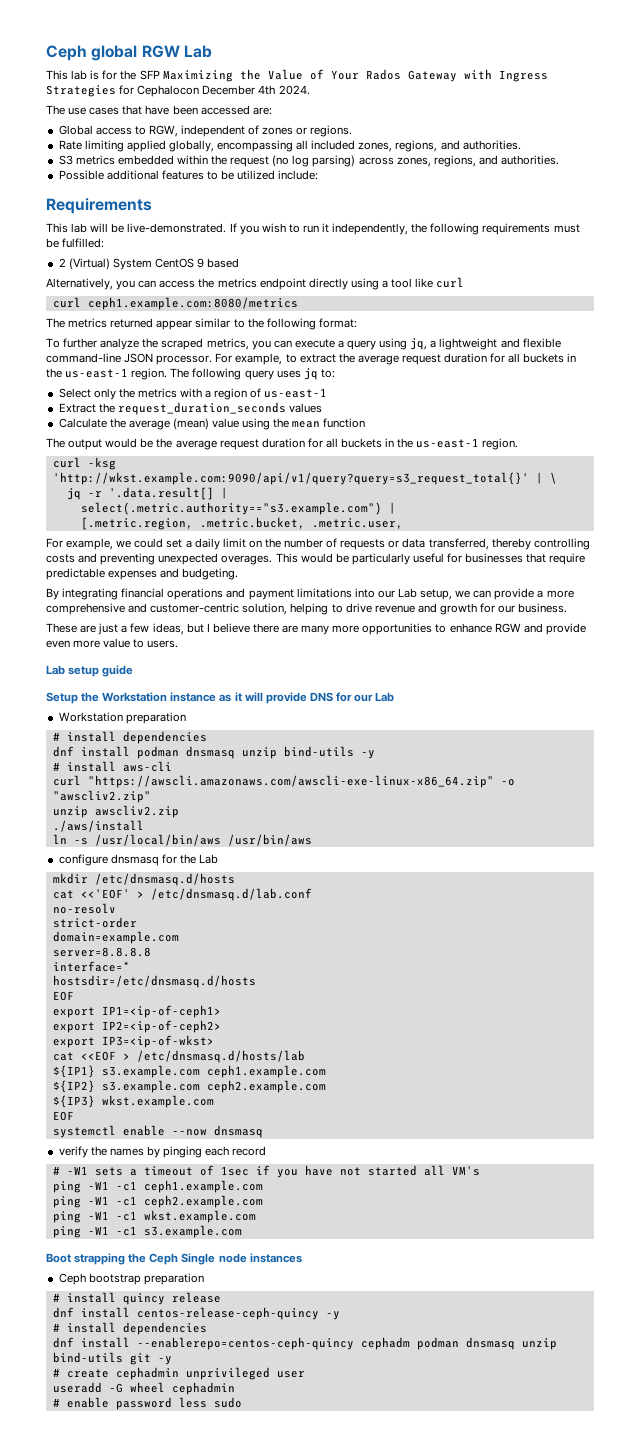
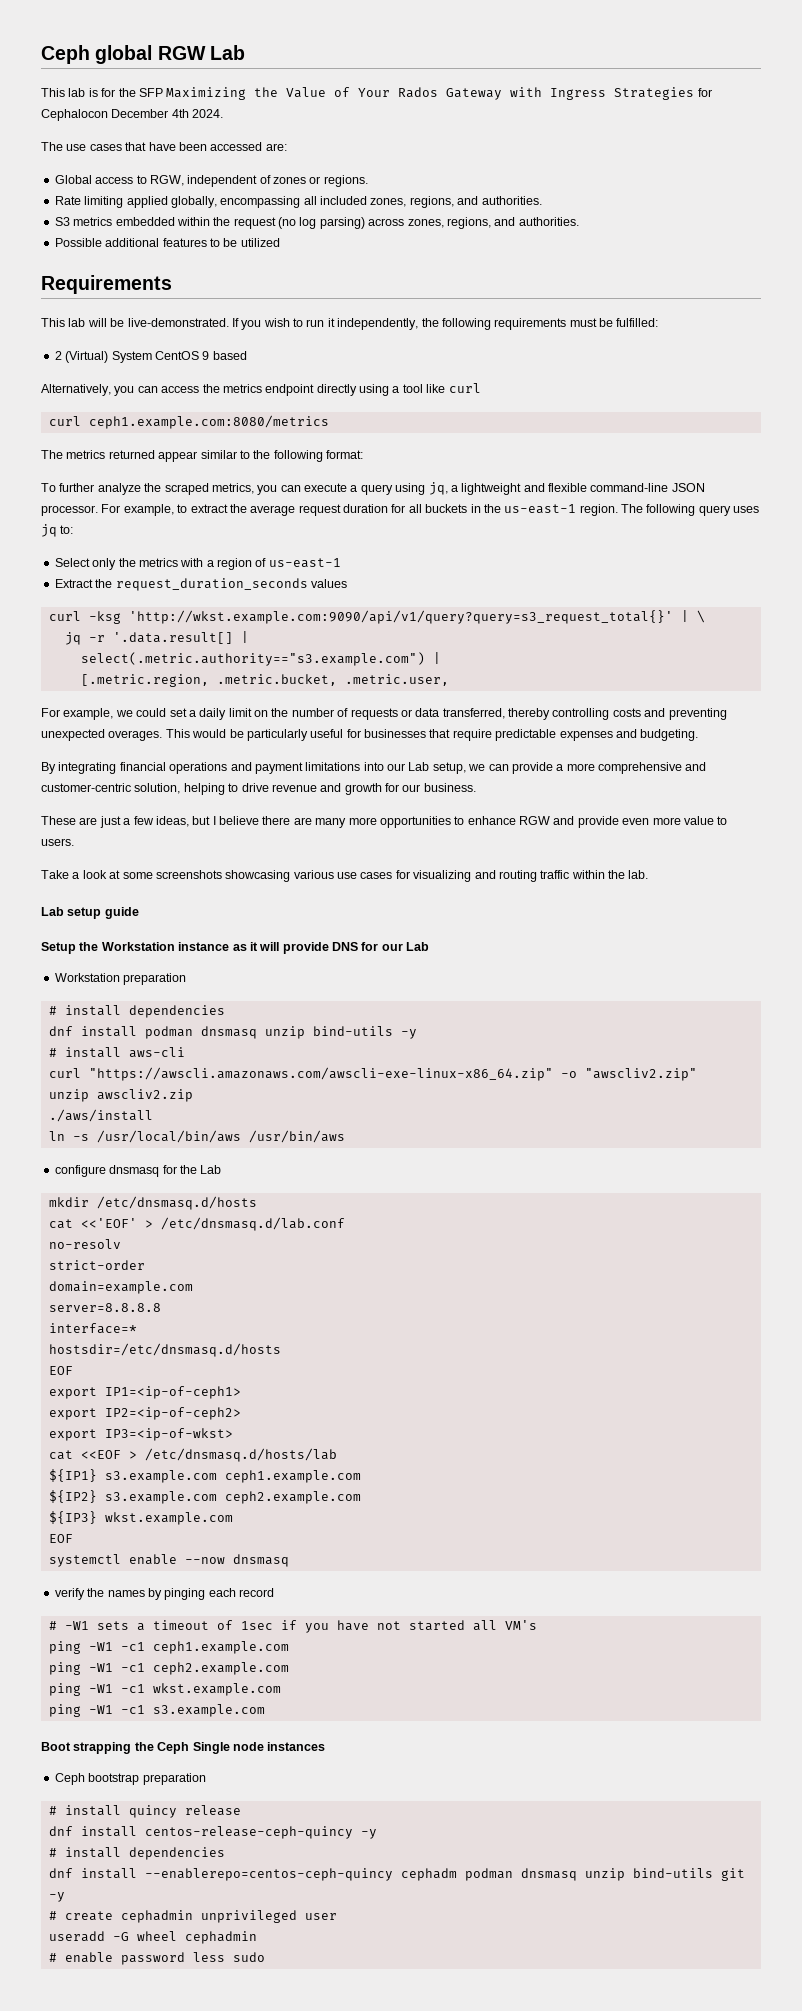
[278,170,319,180] include: -> (280, 242) none
[58,418,366,430] [46,438,519,450] // Calculate the average (mean) value using the mean function // The output would be the average request duration for all buckets in the us-east-1 region. -> (347, 583) none
(179, 644) none -> [41,870,649,882] // Take a look at some screenshots showcasing various use cases for visualizing and routing traffic within the lab.

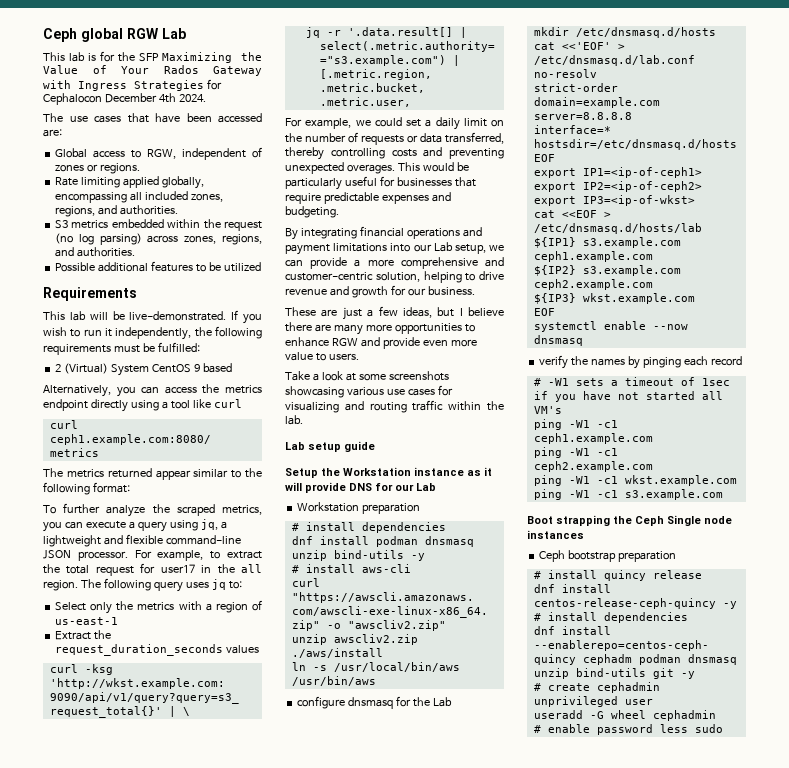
[250,504,468,516] average request duration for all buckets -> [66,563,195,576] total request for user17
[504,504,577,514] us-east-1 -> [240,564,262,573] all

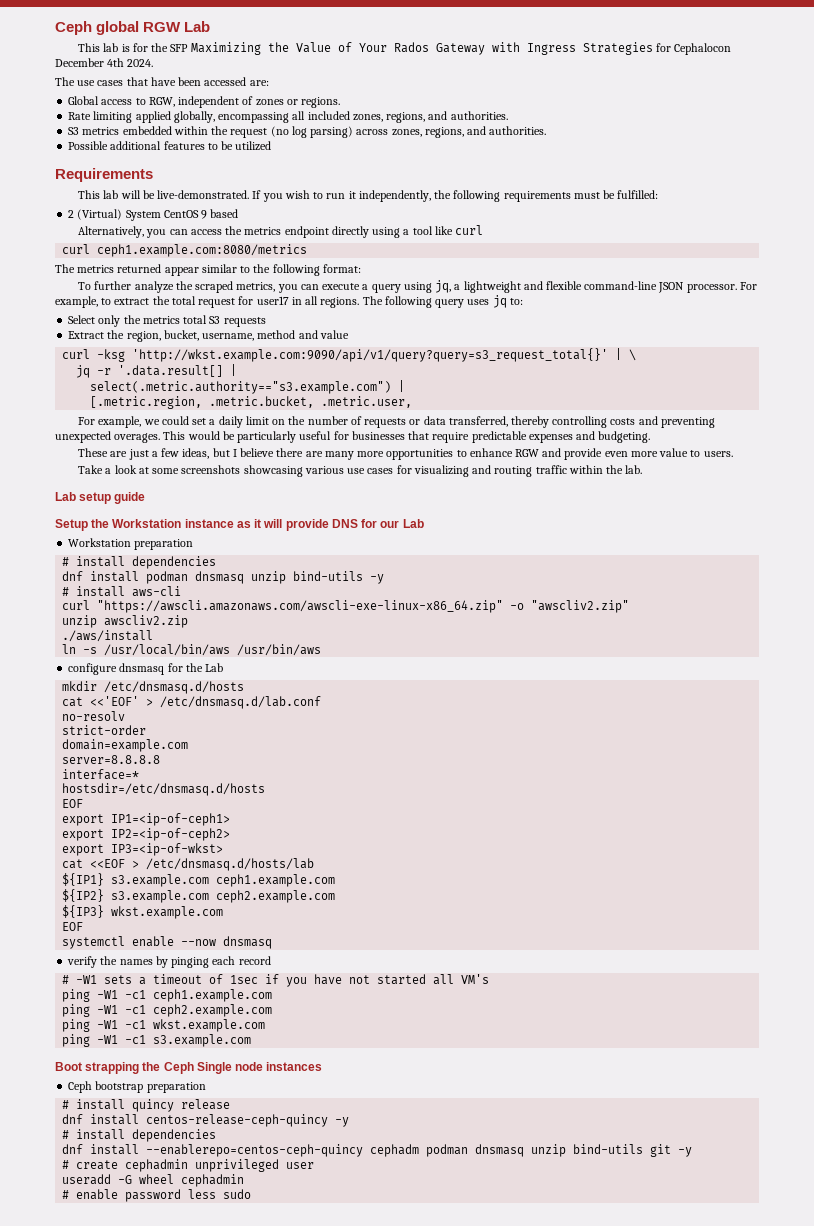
[217,564,262,574] [43,580,78,591] the all region. -> [305,296,360,308] all regions.
[178,600,262,613] [55,617,119,625] [55,630,112,640] [55,644,260,656] with a region of us-east-1 // Extract the request_duration_seconds values -> [183,315,266,327] [68,330,349,342] total S3 requests // Extract the region, bucket, username, method and value
[285,226,482,240] [285,242,504,255] [285,257,504,269] [285,271,504,283] [285,285,475,298] // By integrating financial operations and payment limitations into our Lab setup, we can provide a more comprehensive and customer-centric solution, helping to drive revenue and growth for our business. -> (651, 437) none

